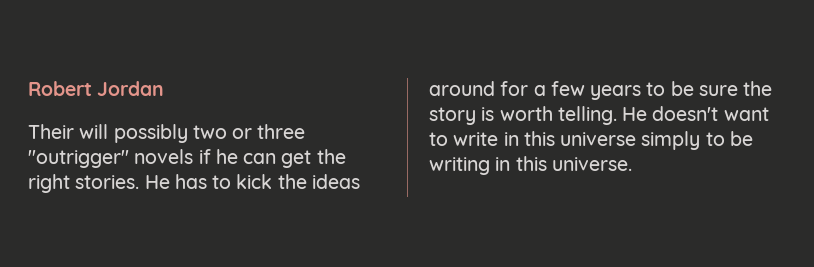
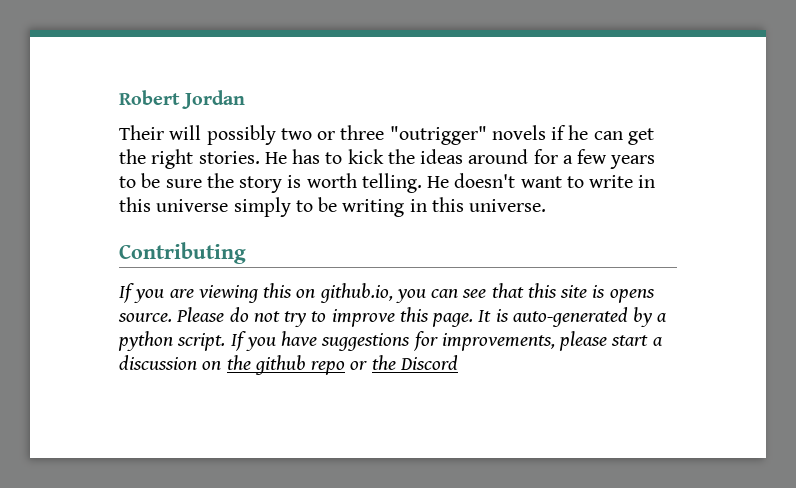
(632, 164) none -> [119,242,246,264] [119,283,655,303] [118,307,668,327] [118,331,663,351] [119,355,458,375] // Contributing // If you are viewing this on github.io, you can see that this site is opens source. Please do not try to improve this page. It is auto-generated by a python script. If you have suggestions for improvements, please start a discussion on the github repo or the Discord

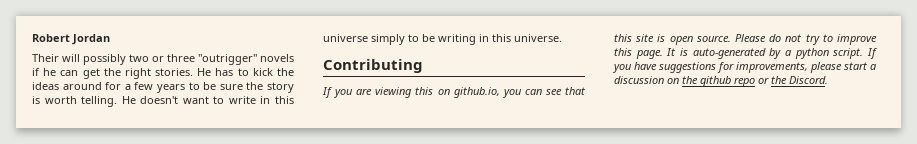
[609,289,655,303] opens -> [669,36,693,45] open
[399,355,458,370] Discord -> [789,76,828,84] Discord.

